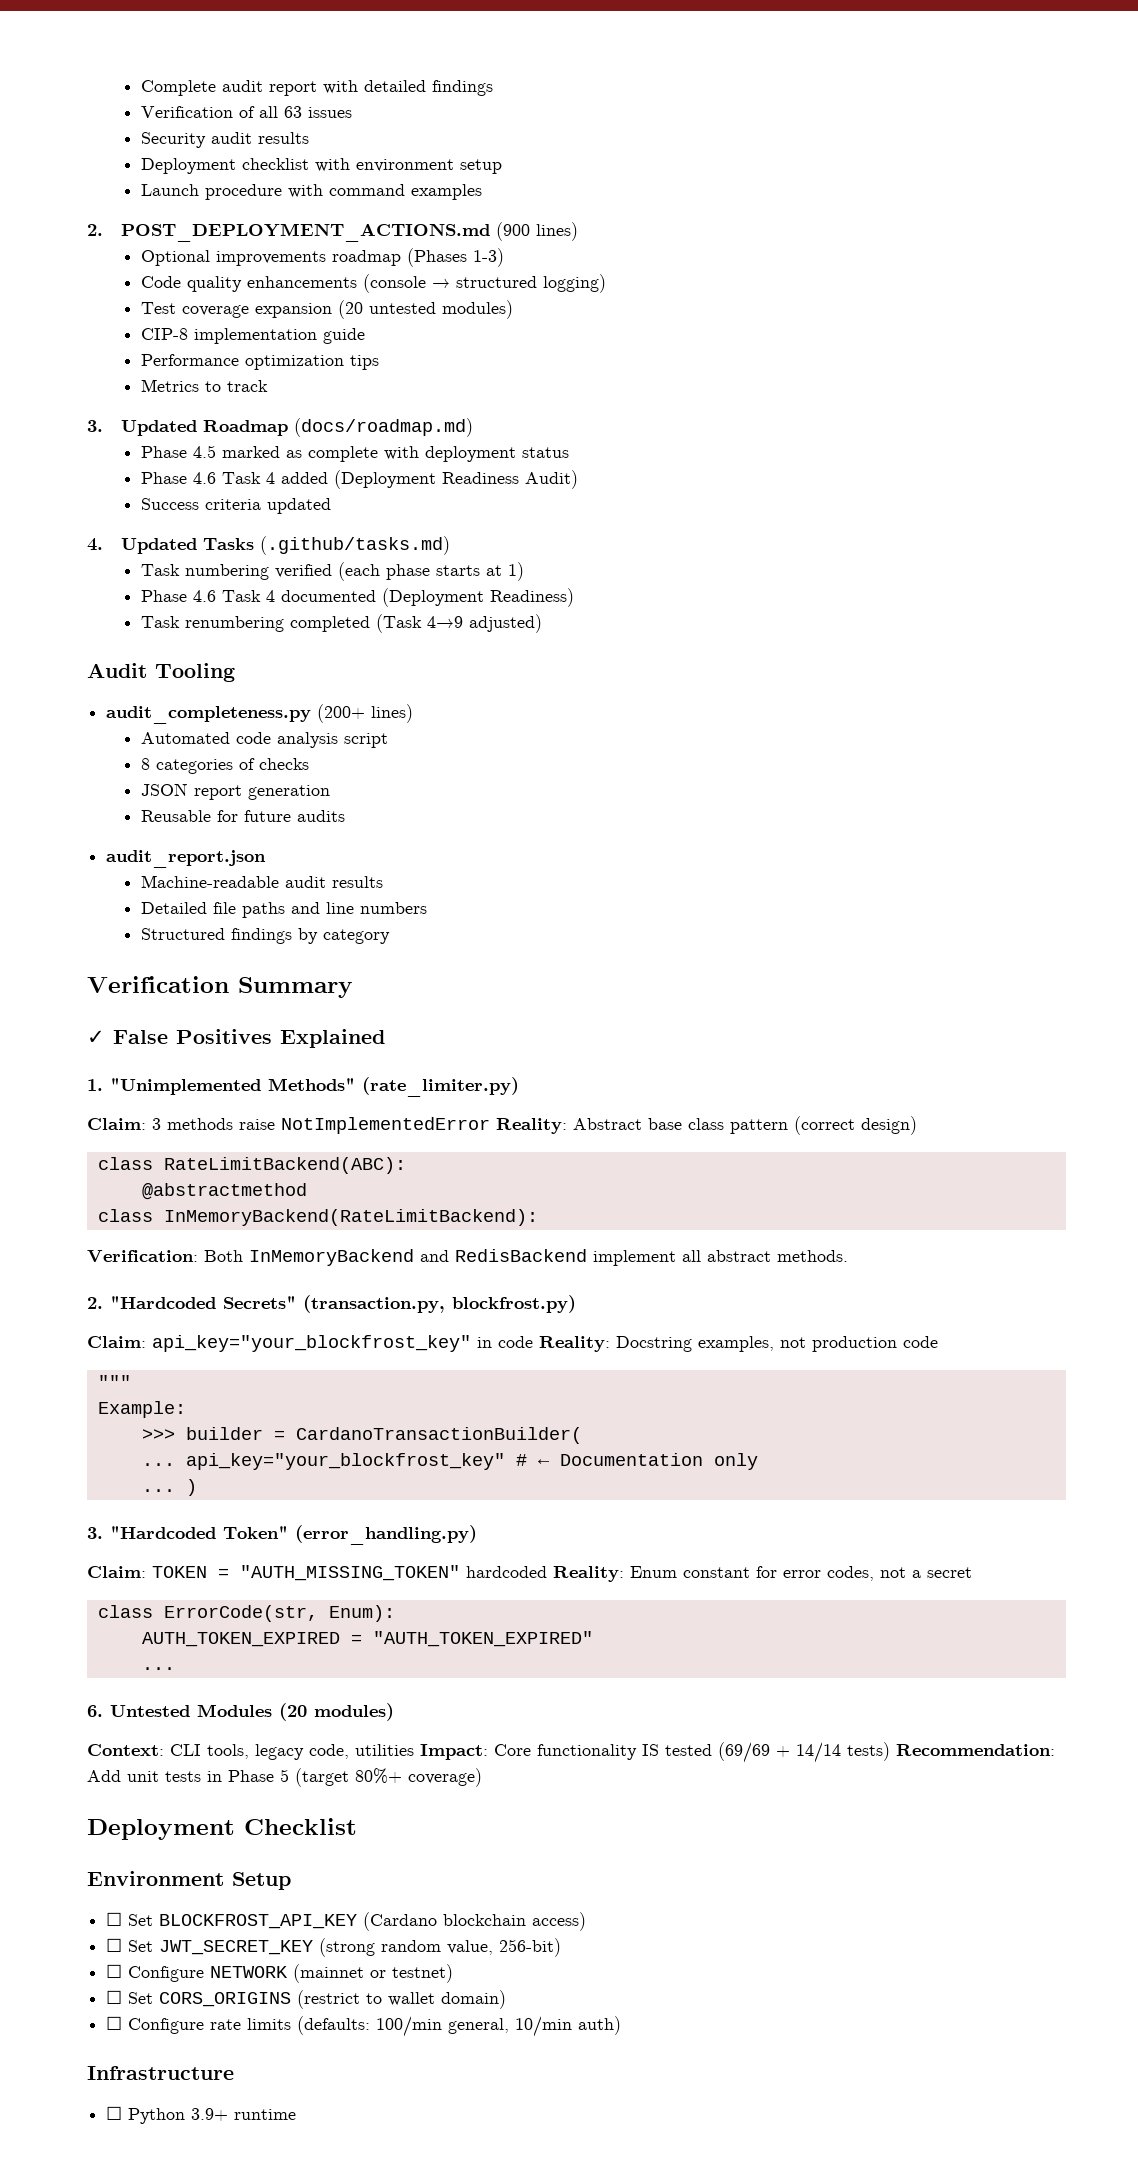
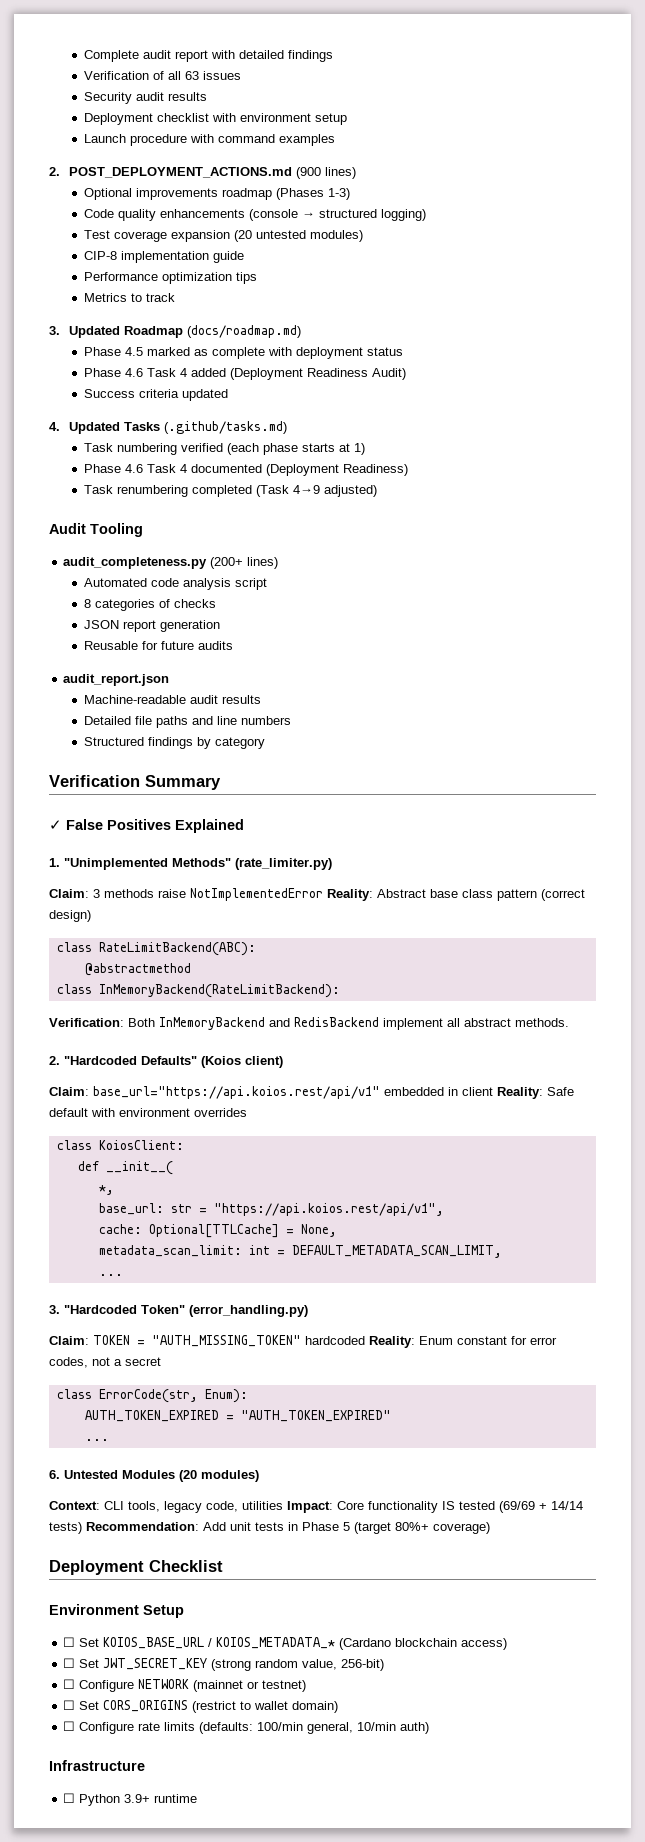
[223,1295,576,1313] [87,1335,938,1352] [97,1375,131,1388] [97,1401,186,1418] [141,1427,582,1444] [141,1453,758,1470] [141,1479,197,1496] Secrets" (transaction.py, blockfrost.py) // Claim: api_key="your_blockfrost_key" in code Reality: Docstring examples, not production code // """ // Example: // >>> builder = CardanoTransactionBuilder( // ... api_key="your_blockfrost_key" # ← Documentation only // ... ) -> [141,1056,283,1068] [49,1086,574,1099] [49,1108,247,1117] [56,1140,184,1150] [77,1161,173,1175] [98,1185,114,1195] [98,1203,444,1216] [98,1224,337,1238] [98,1245,502,1258] [98,1274,123,1276] Defaults" (Koios client) // Claim: base_url="https://api.koios.rest/api/v1" embedded in client Reality: Safe default with environment overrides // class KoiosClient: // def __init__( // *, // base_url: str = "https://api.koios.rest/api/v1", // cache: Optional[TTLCache] = None, // metadata_scan_limit: int = DEFAULT_METADATA_SCAN_LIMIT, // ...
[159,1914,358,1929] BLOCKFROST_API_KEY -> [103,1637,336,1649] KOIOS_BASE_URL / KOIOS_METADATA_*

